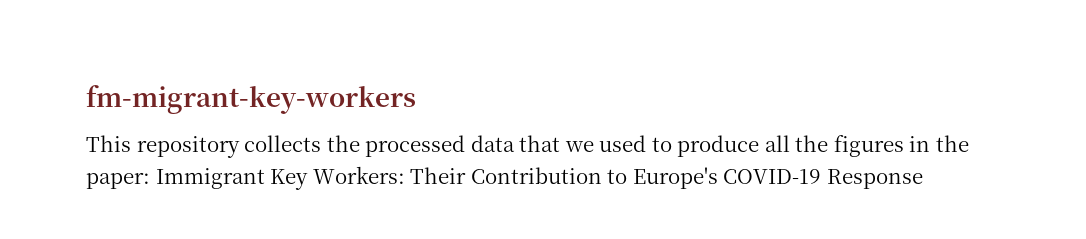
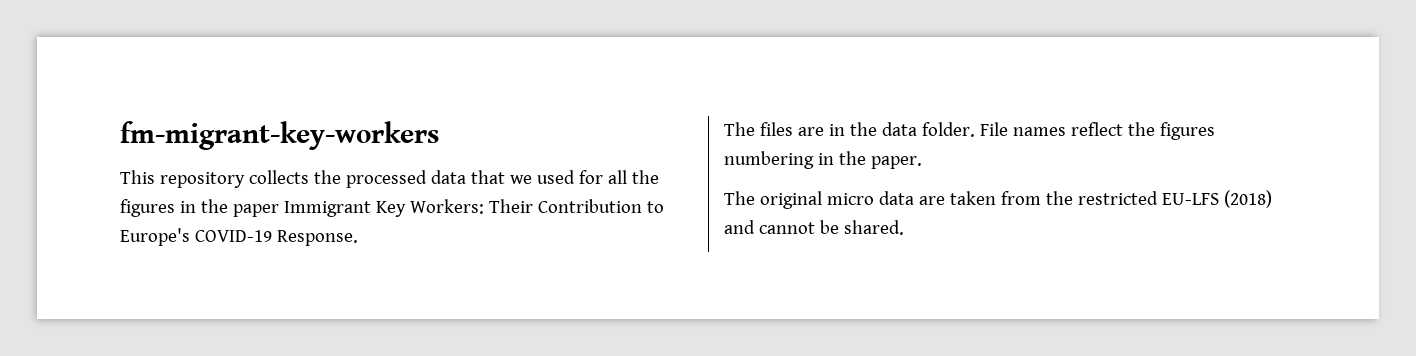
[651,135,760,157] to produce -> [578,170,603,184] for
[86,172,150,189] paper: -> [232,204,279,217] paper
[826,169,923,189] Response -> [276,230,358,246] [724,122,1215,140] [724,151,922,169] [724,190,1272,209] [724,220,904,235] Response. // The files are in the data folder. File names reflect the figures numbering in the paper. // The original micro data are taken from the restricted EU-LFS (2018) and cannot be shared.

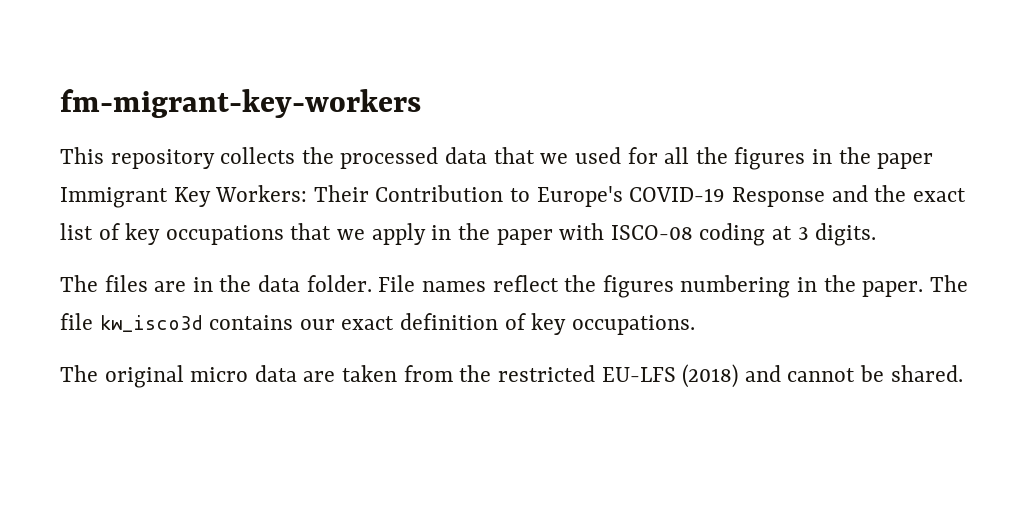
[276,230,358,246] Response. -> [731,185,966,207] [60,223,877,246] Response and the exact list of key occupations that we apply in the paper with ISCO-08 coding at 3 digits.
(922, 162) none -> [929,275,968,292] [60,313,695,335] The file kw_isco3d contains our exact definition of key occupations.

